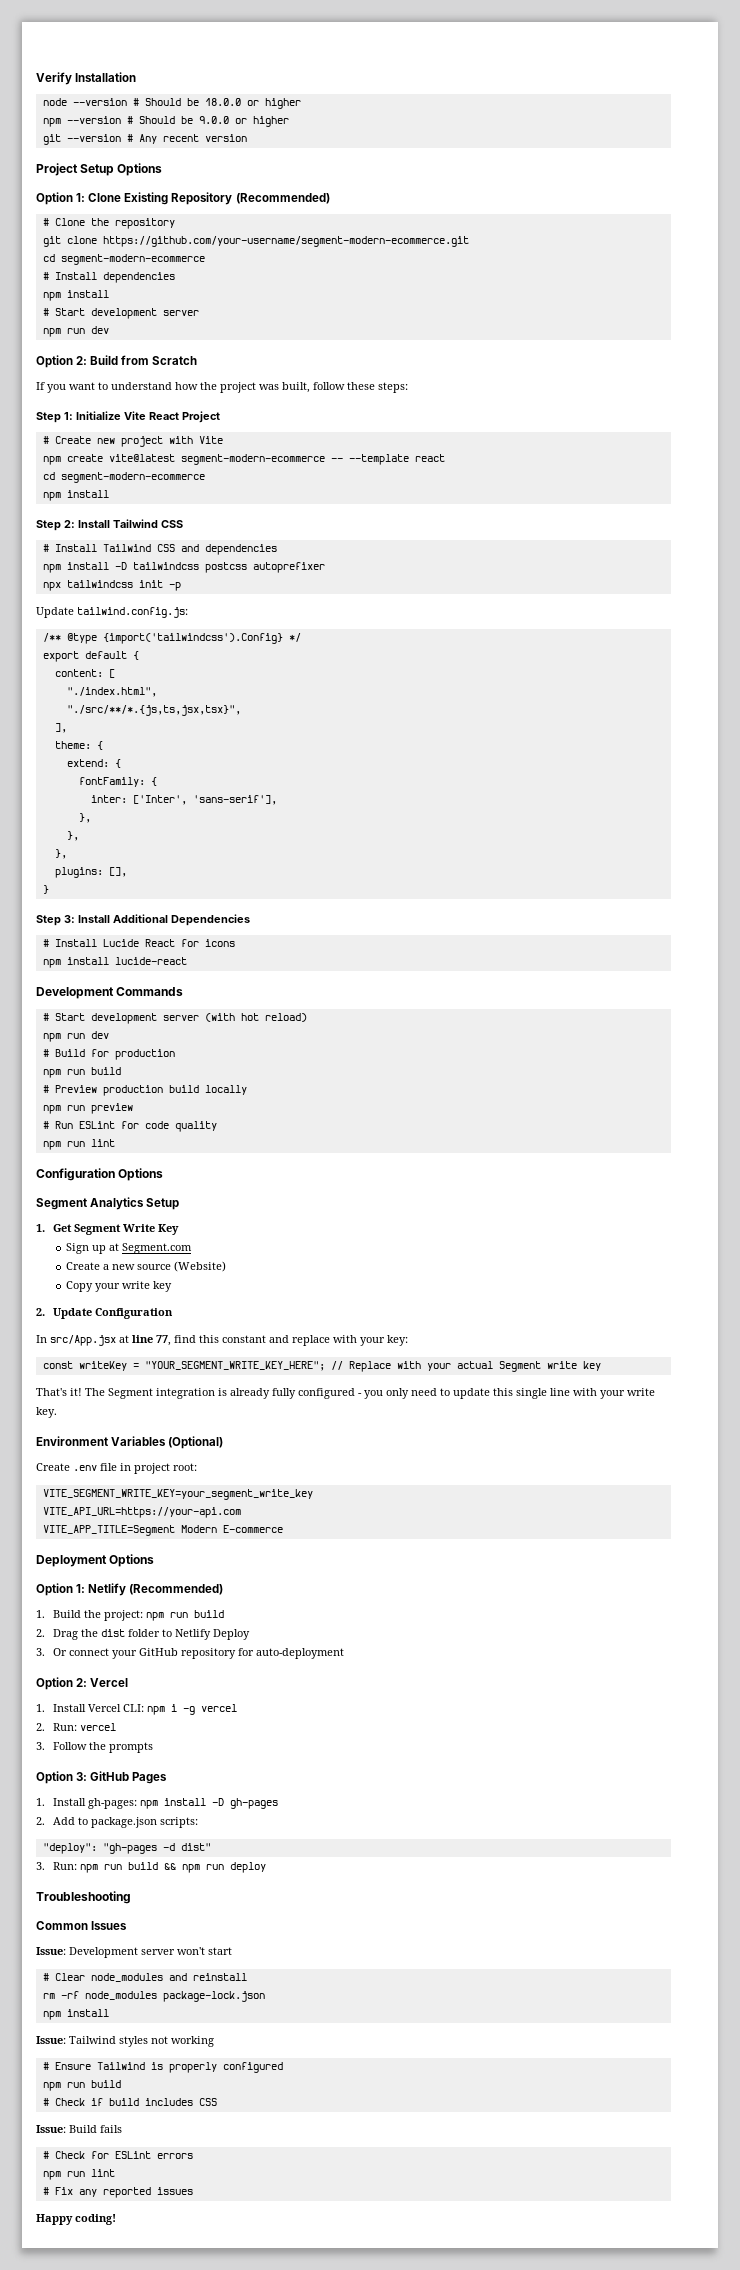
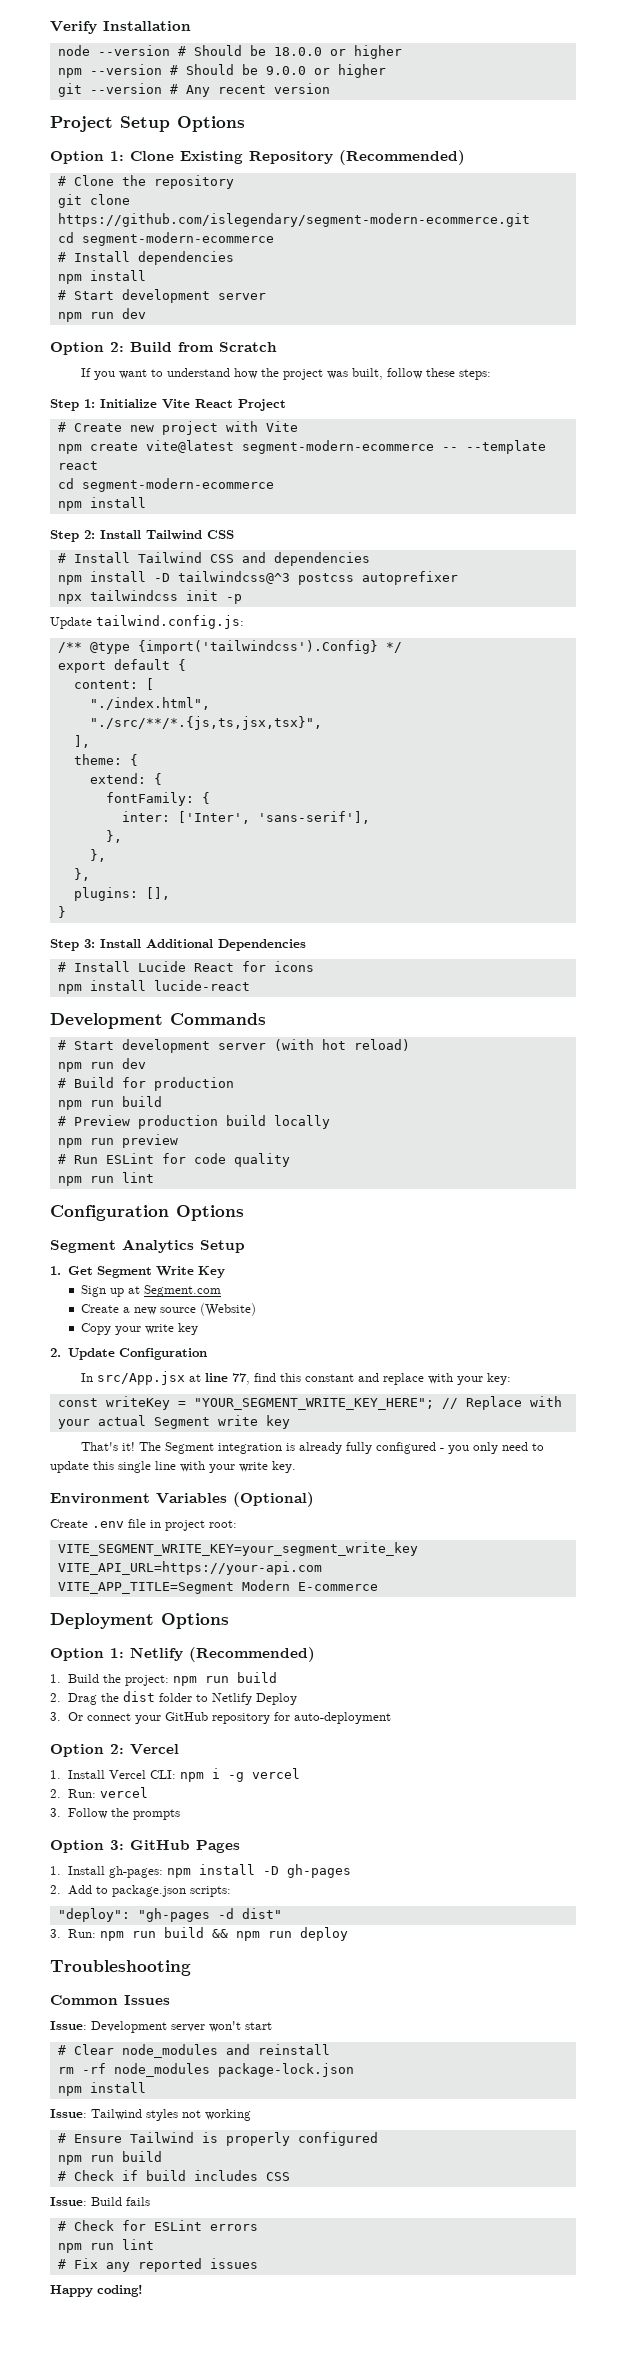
[102,236,469,247] https://github.com/your-username/segment-modern-ecommerce.git -> [57,213,530,227] https://github.com/islegendary/segment-modern-ecommerce.git
[132,562,199,570] tailwindcss -> [177,571,290,584] tailwindcss@^3

